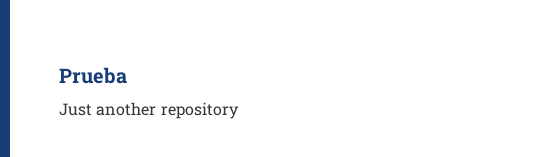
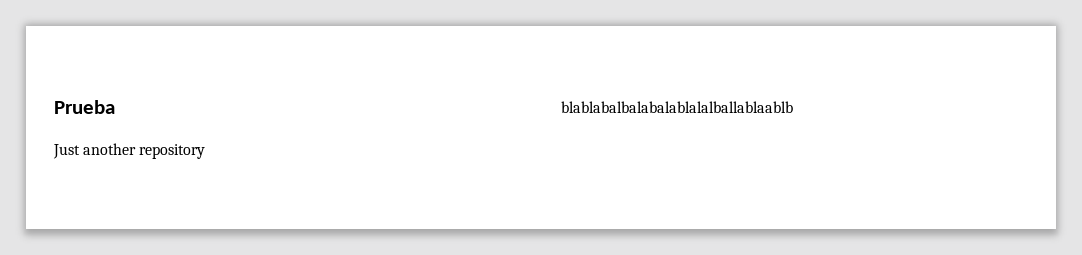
(239, 110) none -> [561,101,793,113] // blablabalbalabalablalalballablaablb

